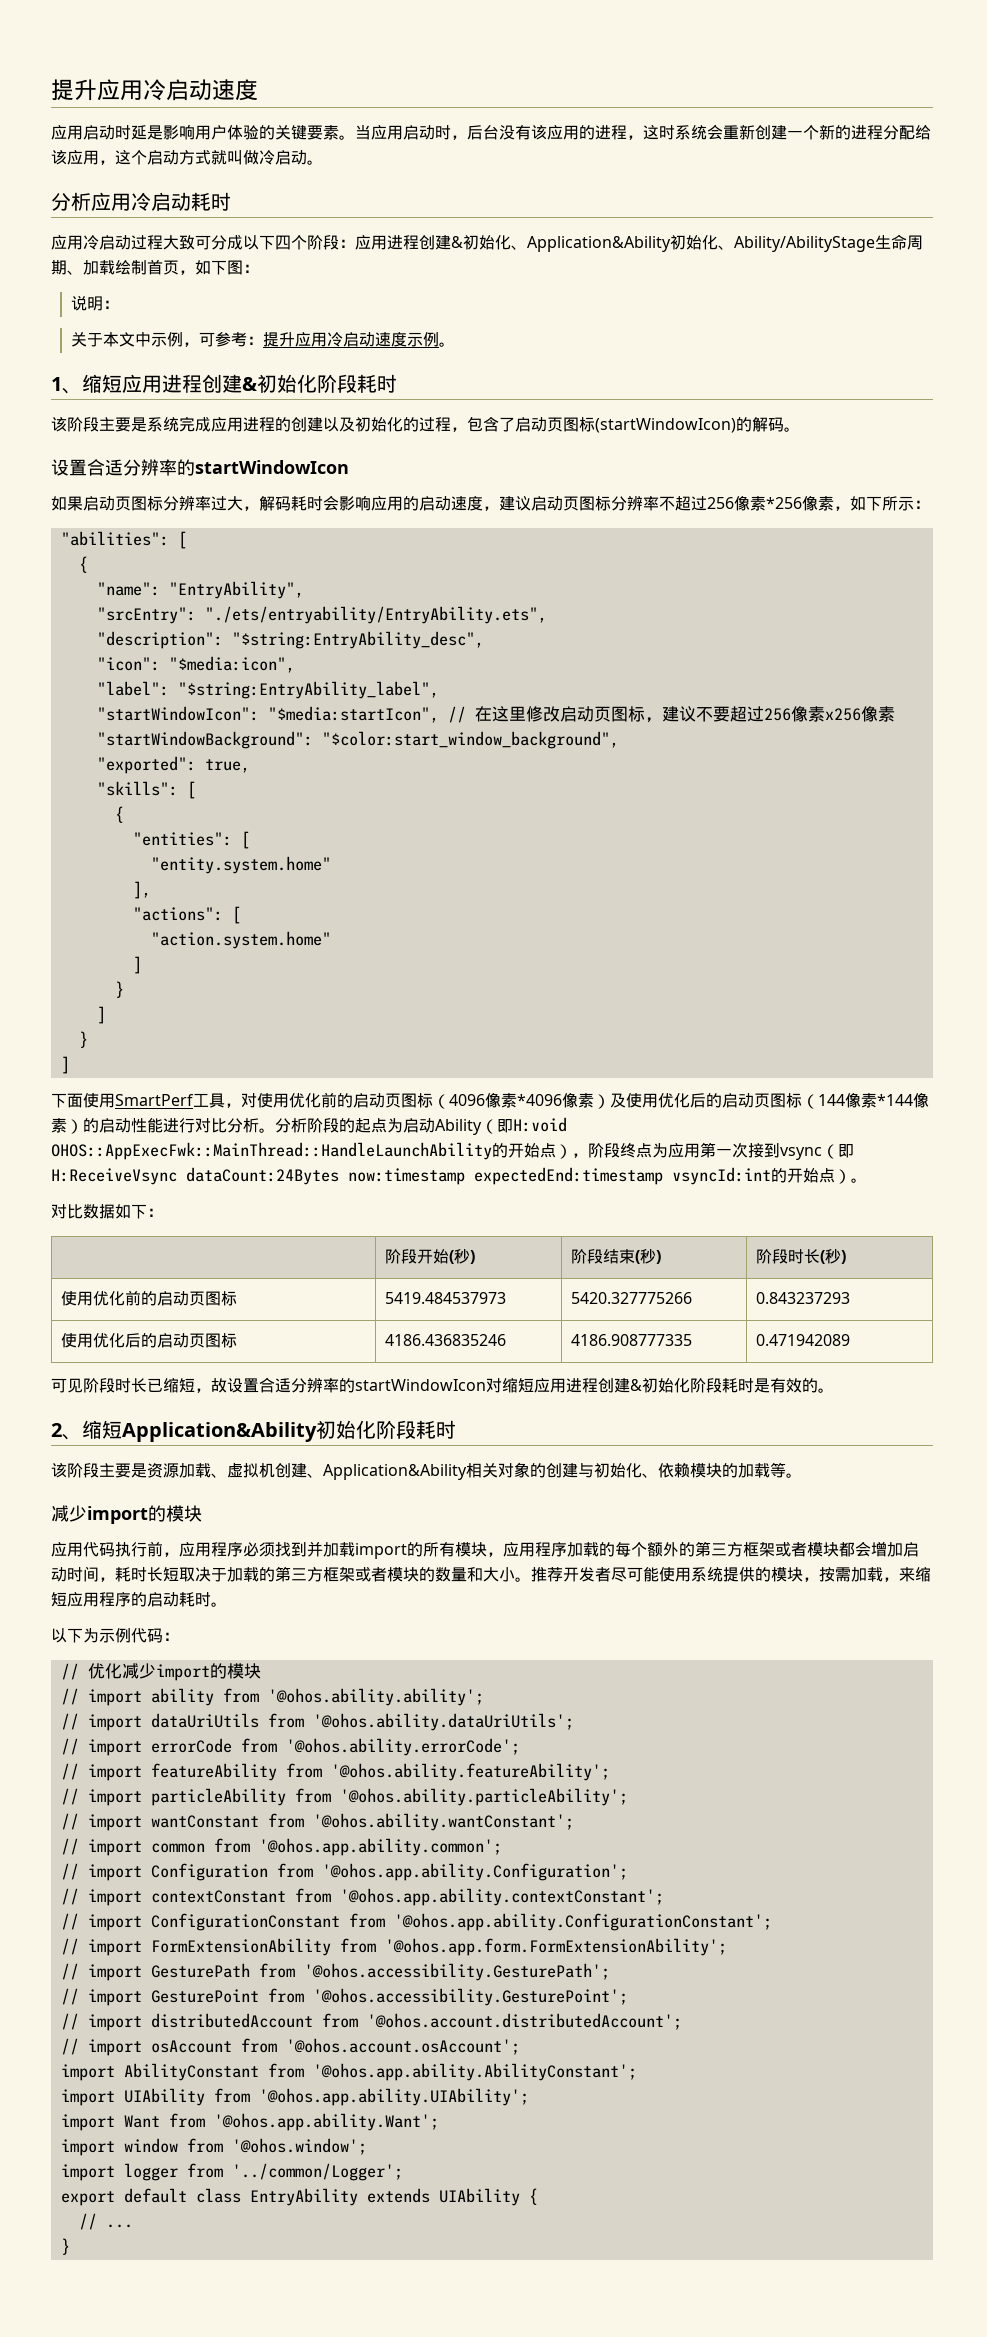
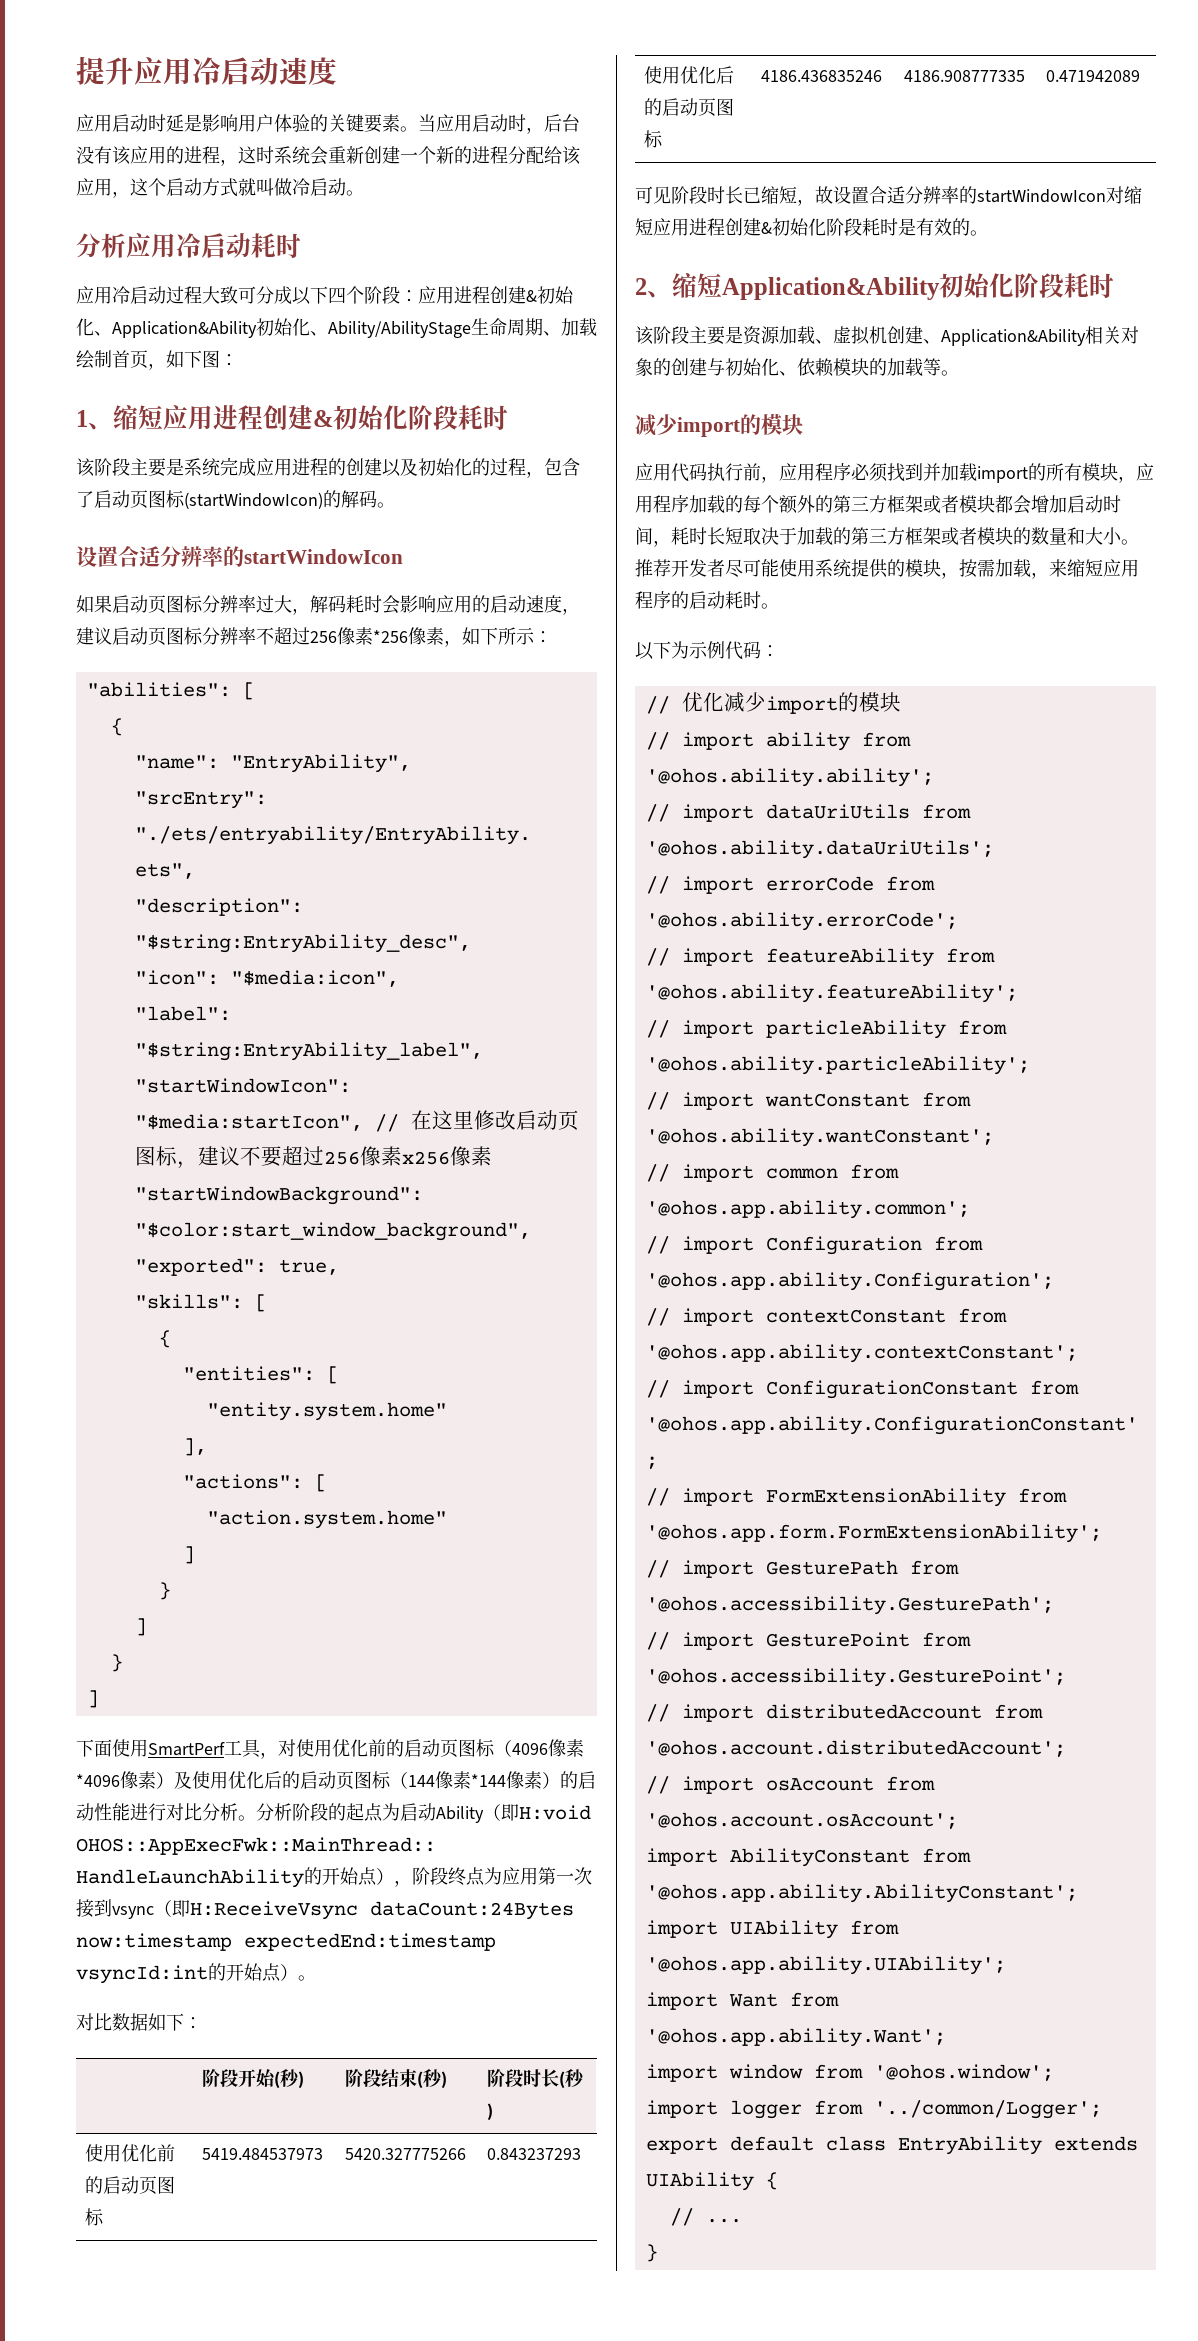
[70,295,119,311] [70,332,455,347] // 说明： // 关于本文中示例，可参考：提升应用冷启动速度示例。 -> (238, 360) none

